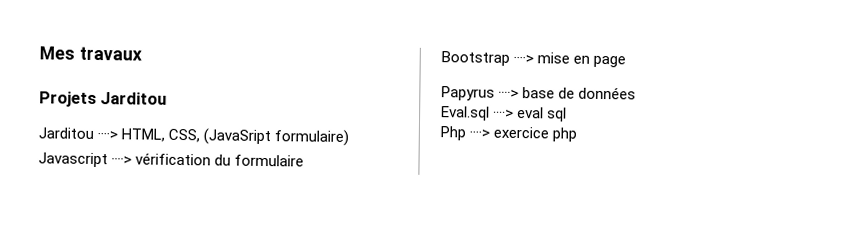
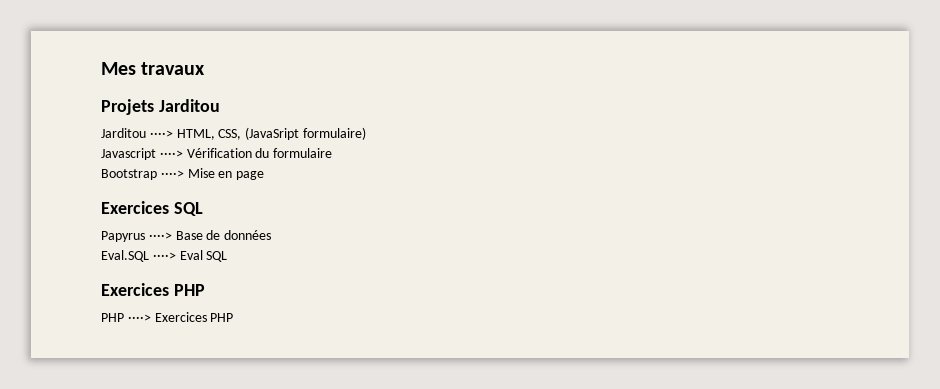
[135,152,212,166] vérification -> [186,148,252,158] Vérification
[537,52,571,64] mise -> [187,168,215,178] Mise
(627, 61) none -> [101,201,203,216] // Exercices SQL
[522,87,556,99] base -> [175,231,203,240] Base
[441,106,568,122] [440,126,578,142] Eval.sql ····> eval sql // Php ····> exercice php -> [101,250,228,262] [101,283,205,296] [101,312,234,322] Eval.SQL ····> Eval SQL // Exercices PHP // PHP ····> Exercices PHP

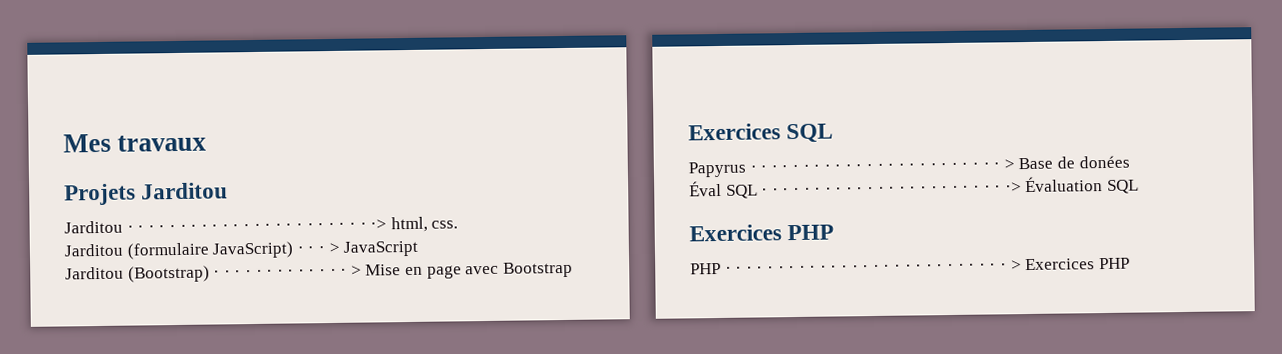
[149,127,366,140] [101,148,333,160] [101,169,184,180] ····> HTML, CSS, (JavaSript formulaire) // Javascript ····> Vérification du formulaire // Bootstrap ····> -> [126,216,459,233] [64,240,420,260] [65,265,362,283] · · · · · · · · · · · · · · · · · · · · · · · ·> html, css. // Jarditou (formulaire JavaScript) · · · > JavaScript // Jarditou (Bootstrap) · · · · · · · · · · · · · >
(265, 175) none -> [465,261,573,278] avec Bootstrap
[148,230,272,240] [101,250,228,262] [101,283,205,296] [101,313,151,322] ····> Base de données // Eval.SQL ····> Eval SQL // Exercices PHP // PHP ····> -> [749,155,1130,173] [689,176,1139,199] [689,224,835,242] [690,260,1022,275] · · · · · · · · · · · · · · · · · · · · · · · · > Base de donées // Éval SQL · · · · · · · · · · · · · · · · · · · · · · · ·> Évaluation SQL // Exercices PHP // PHP · · · · · · · · · · · · · · · · · · · · · · · · · · · >

